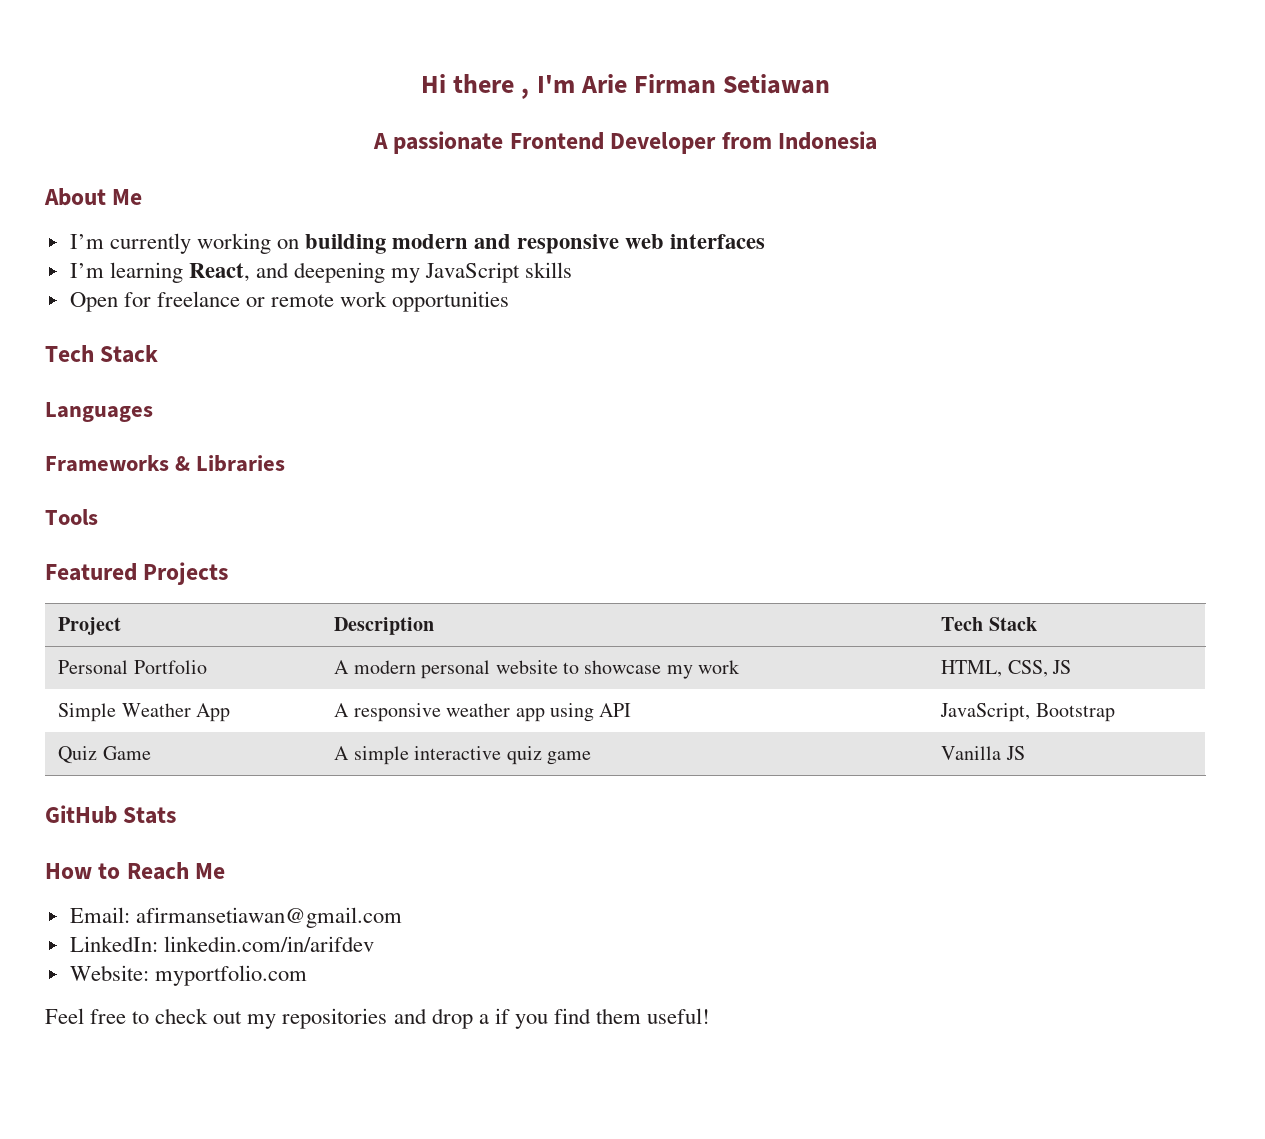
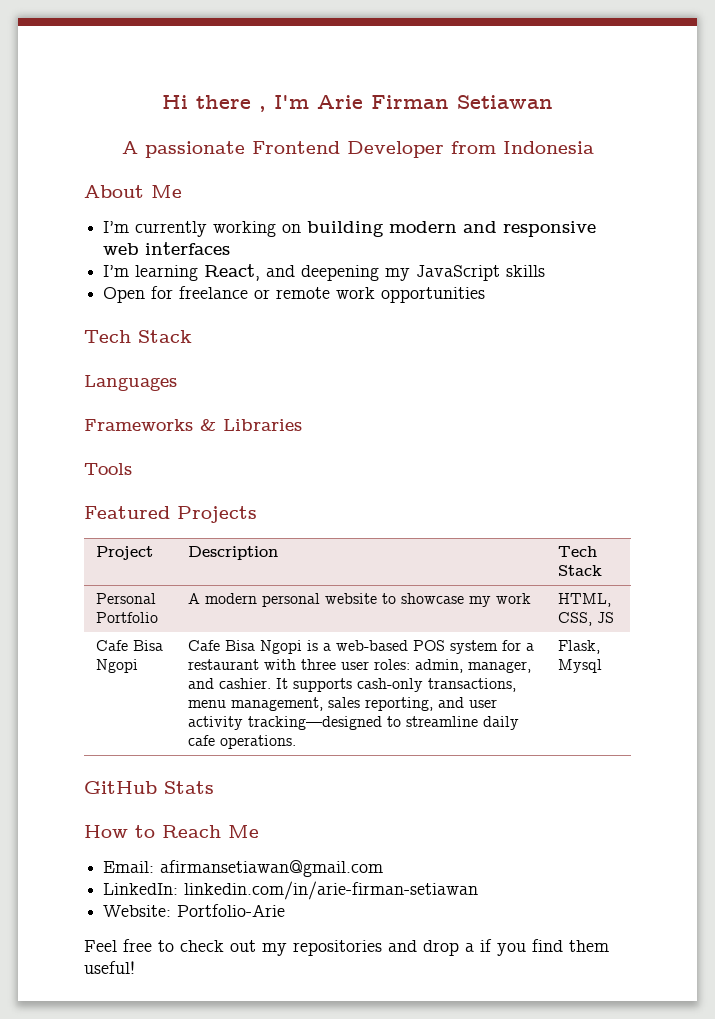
[58,703,231,722] [334,703,632,722] [940,703,1115,722] [58,746,151,764] [334,746,591,765] [941,746,1025,760] Simple Weather App | A responsive weather app using API | JavaScript, Bootstrap // Quiz Game | A simple interactive quiz game | Vanilla JS -> [96,640,164,651] [96,659,139,673] [188,640,535,654] [188,659,532,673] [188,678,517,692] [188,697,498,711] [188,716,520,730] [188,735,297,749] [558,640,601,654] [558,659,603,673] Cafe Bisa Ngopi | Cafe Bisa Ngopi is a web-based POS system for a restaurant with three user roles: admin, manager, and cashier. It supports cash-only transactions, menu management, sales reporting, and user activity tracking—designed to streamline daily cafe operations. | Flask, Mysql
[163,936,374,952] linkedin.com/in/arifdev -> [184,881,479,900] linkedin.com/in/arie-firman-setiawan
[154,965,307,986] myportfolio.com -> [177,904,286,917] Portfolio-Arie

